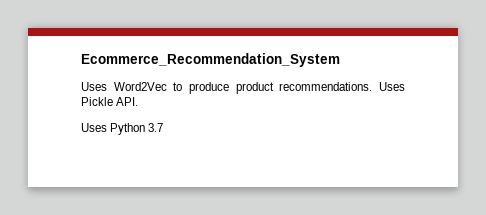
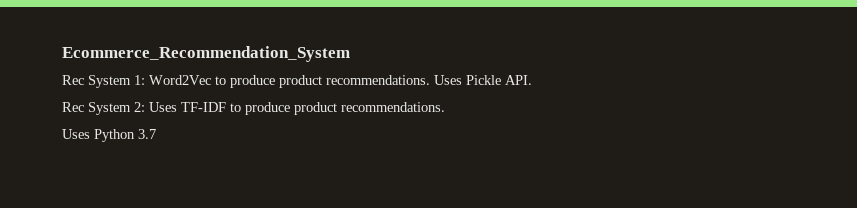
[81,82,107,91] Uses -> [62,75,145,88] Rec System 1:
(139, 101) none -> [62,102,445,115] // Rec System 2: Uses TF-IDF to produce product recommendations.

